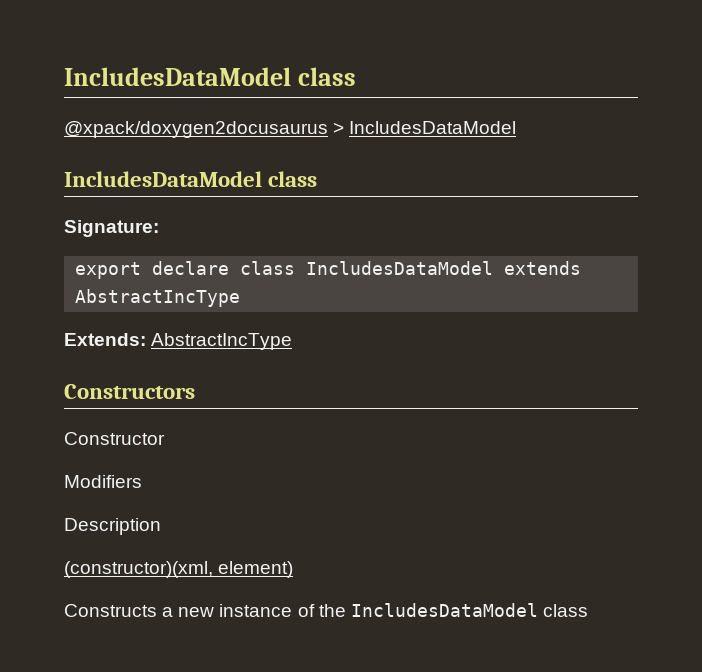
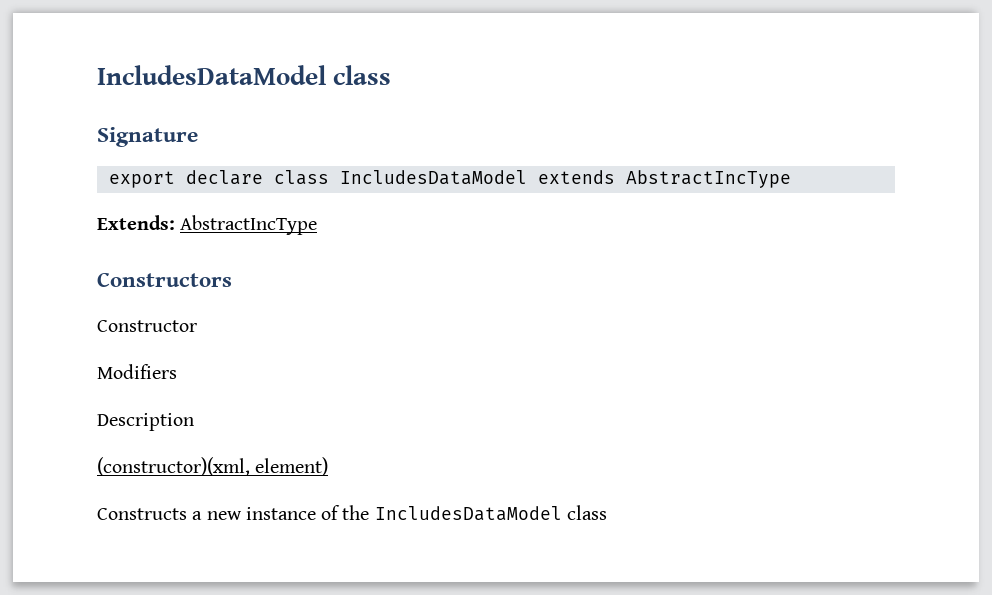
[64,67,357,86] [64,121,517,138] [64,171,318,187] [64,220,159,237] IncludesDataModel class // @xpack/doxygen2docusaurus > IncludesDataModel // IncludesDataModel class // Signature: -> [97,65,392,85] [97,127,198,147] IncludesDataModel class // Signature

